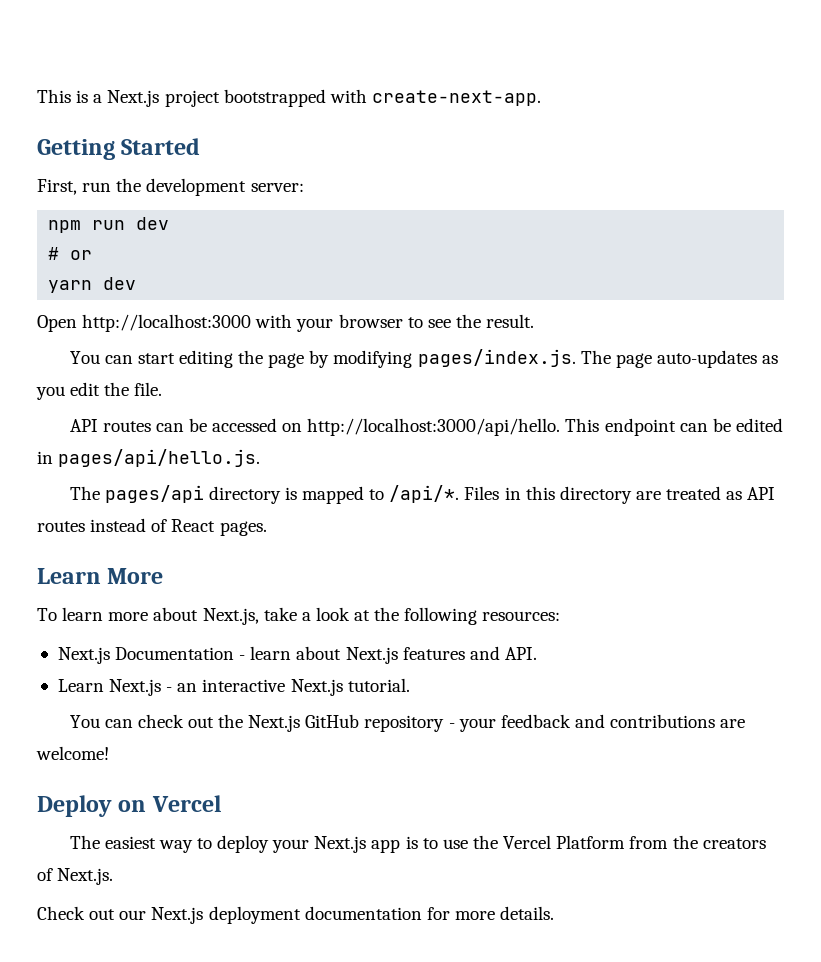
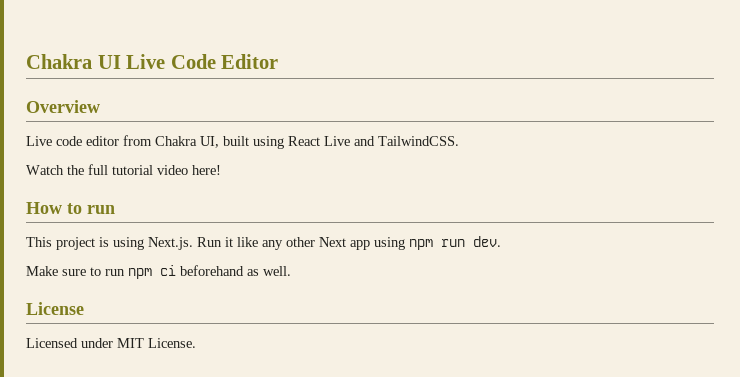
[37,89,541,107] [37,138,201,160] [37,178,304,196] [48,217,170,233] [48,247,93,260] [48,277,137,293] [37,314,535,332] [69,349,779,368] [36,382,163,400] [69,418,783,436] [37,449,261,467] [69,485,776,504] [37,518,267,536] [37,568,164,584] [37,607,561,625] [57,646,537,664] [57,678,410,696] [69,714,746,732] [36,746,109,760] [37,795,221,817] [69,835,766,853] [37,868,114,885] [37,906,555,924] This is a Next.js project bootstrapped with create-next-app. // Getting Started // First, run the development server: // npm run dev // # or // yarn dev // Open http://localhost:3000 with your browser to see the result. // You can start editing the page by modifying pages/index.js. The page auto-updates as you edit the file. // API routes can be accessed on http://localhost:3000/api/hello. This endpoint can be edited in pages/api/hello.js. // The pages/api directory is mapped to /api/*. Files in this directory are treated as API routes instead of React pages. // Learn More // To learn more about Next.js, take a look at the following resources: // Next.js Documentation - learn about Next.js features and API. // Learn Next.js - an interactive Next.js tutorial. // You can check out the Next.js GitHub repository - your feedback and contributions are welcome! // Deploy on Vercel // The easiest way to deploy your Next.js app is to use the Vercel Platform from the creators of Next.js. // Check out our Next.js deployment documentation for more details. -> [26,54,279,69] [26,100,100,113] [26,135,459,149] [26,164,221,175] [26,202,115,214] [26,236,501,250] [26,265,291,279] [26,302,84,315] [26,338,196,348] Chakra UI Live Code Editor // Overview // Live code editor from Chakra UI, built using React Live and TailwindCSS. // Watch the full tutorial video here! // How to run // This project is using Next.js. Run it like any other Next app using npm run dev. // Make sure to run npm ci beforehand as well. // License // Licensed under MIT License.

